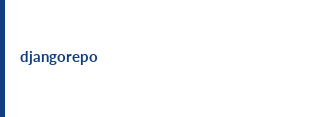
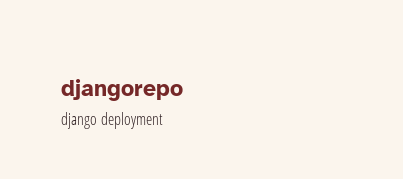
(98, 58) none -> [61,112,164,129] // django deployment

